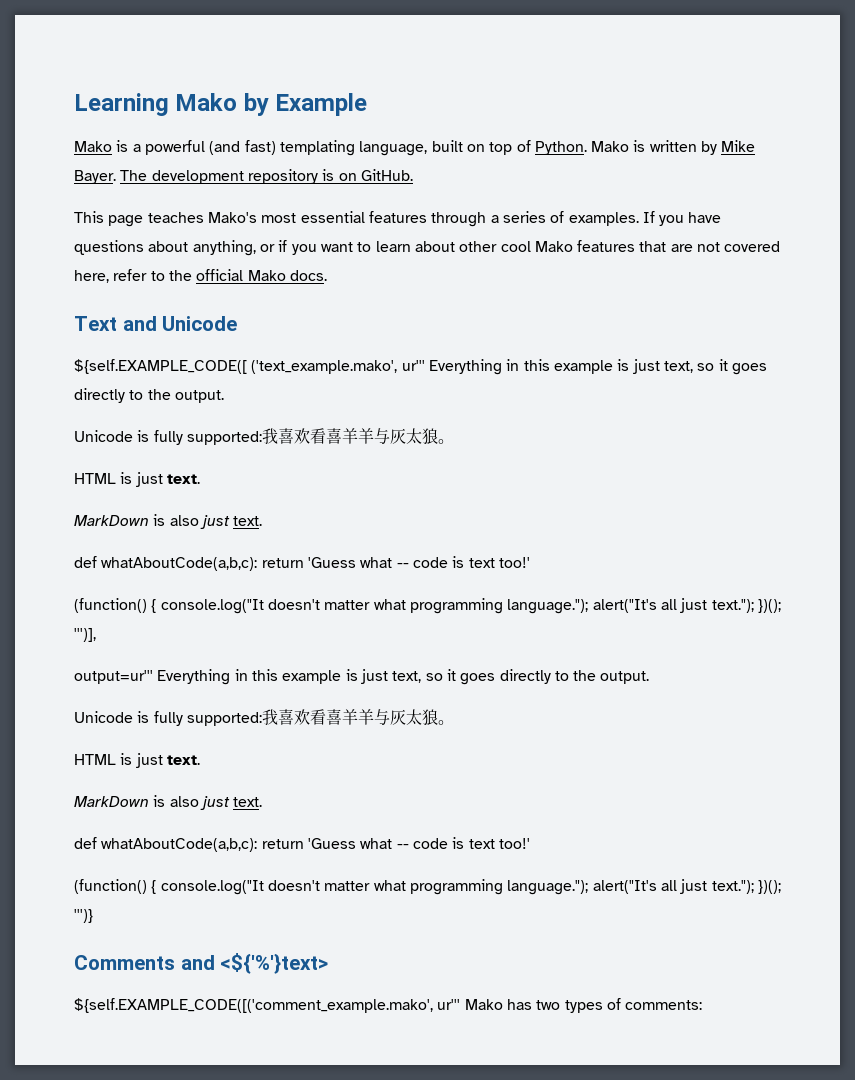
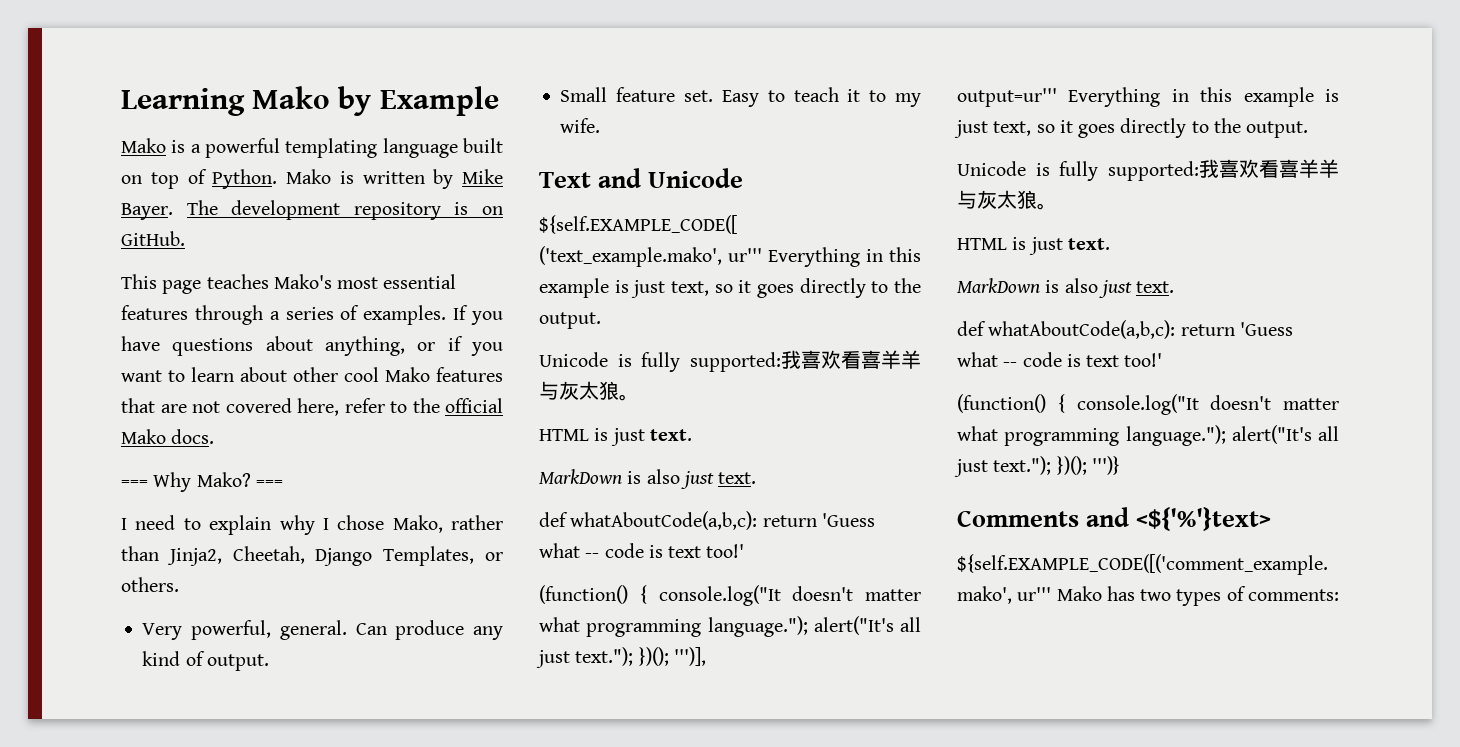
[209,140,428,156] (and fast) templating language, -> [285,138,458,158] templating language
(327, 275) none -> [121,472,283,492] [121,515,503,535] [121,546,504,566] [121,577,179,592] [142,620,503,640] [142,651,269,671] [560,87,921,107] [560,118,601,133] // === Why Mako? === // I need to explain why I chose Mako, rather than Jinja2, Cheetah, Django Templates, or others. // Very powerful, general. Can produce any kind of output. // Small feature set. Easy to teach it to my wife.

